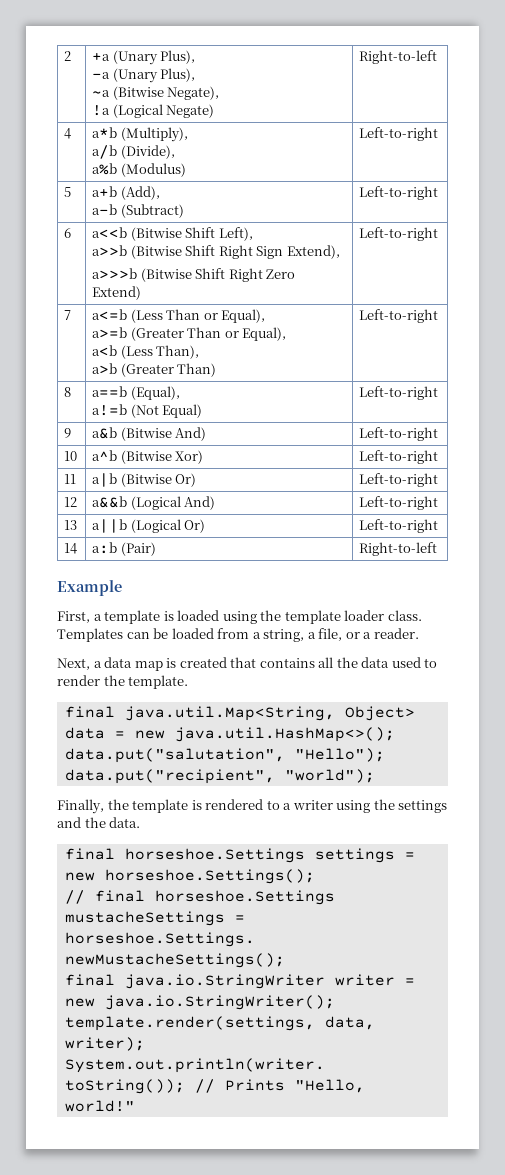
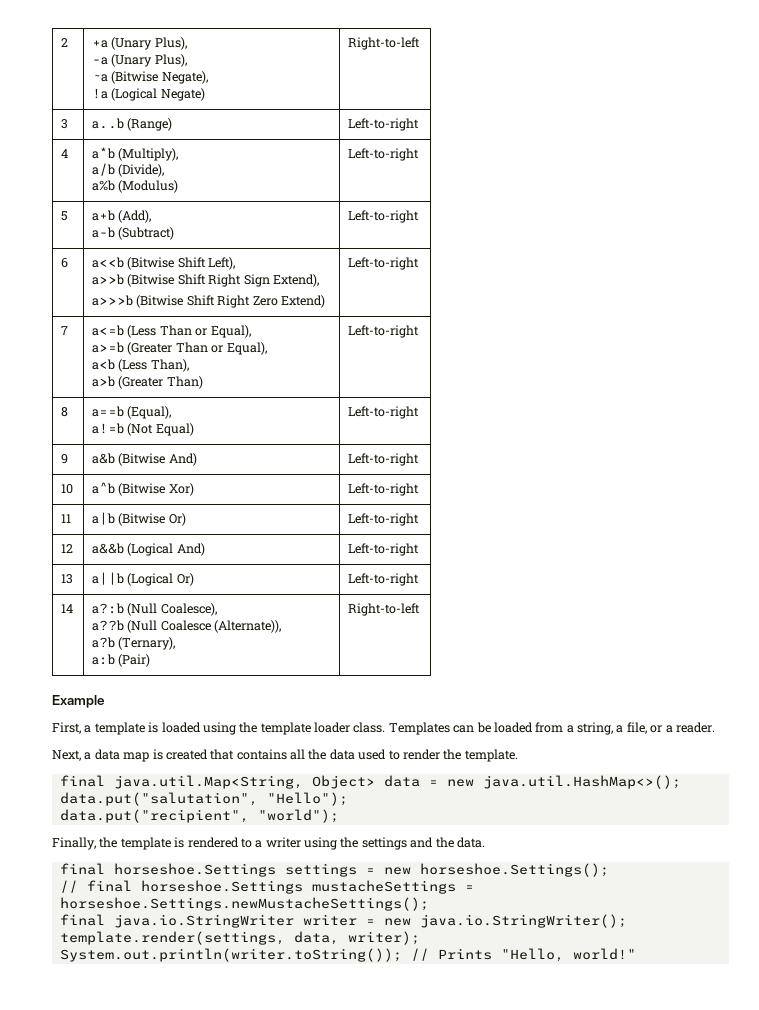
(438, 57) none -> [61,119,69,129] [92,118,173,131] [348,118,420,131] // 3 | a..b (Range) | Left-to-right
(78, 548) none -> [92,603,217,616] [92,620,282,633] [92,637,176,650] a?:b (Null Coalesce), // a??b (Null Coalesce (Alternate)), // a?b (Ternary), //

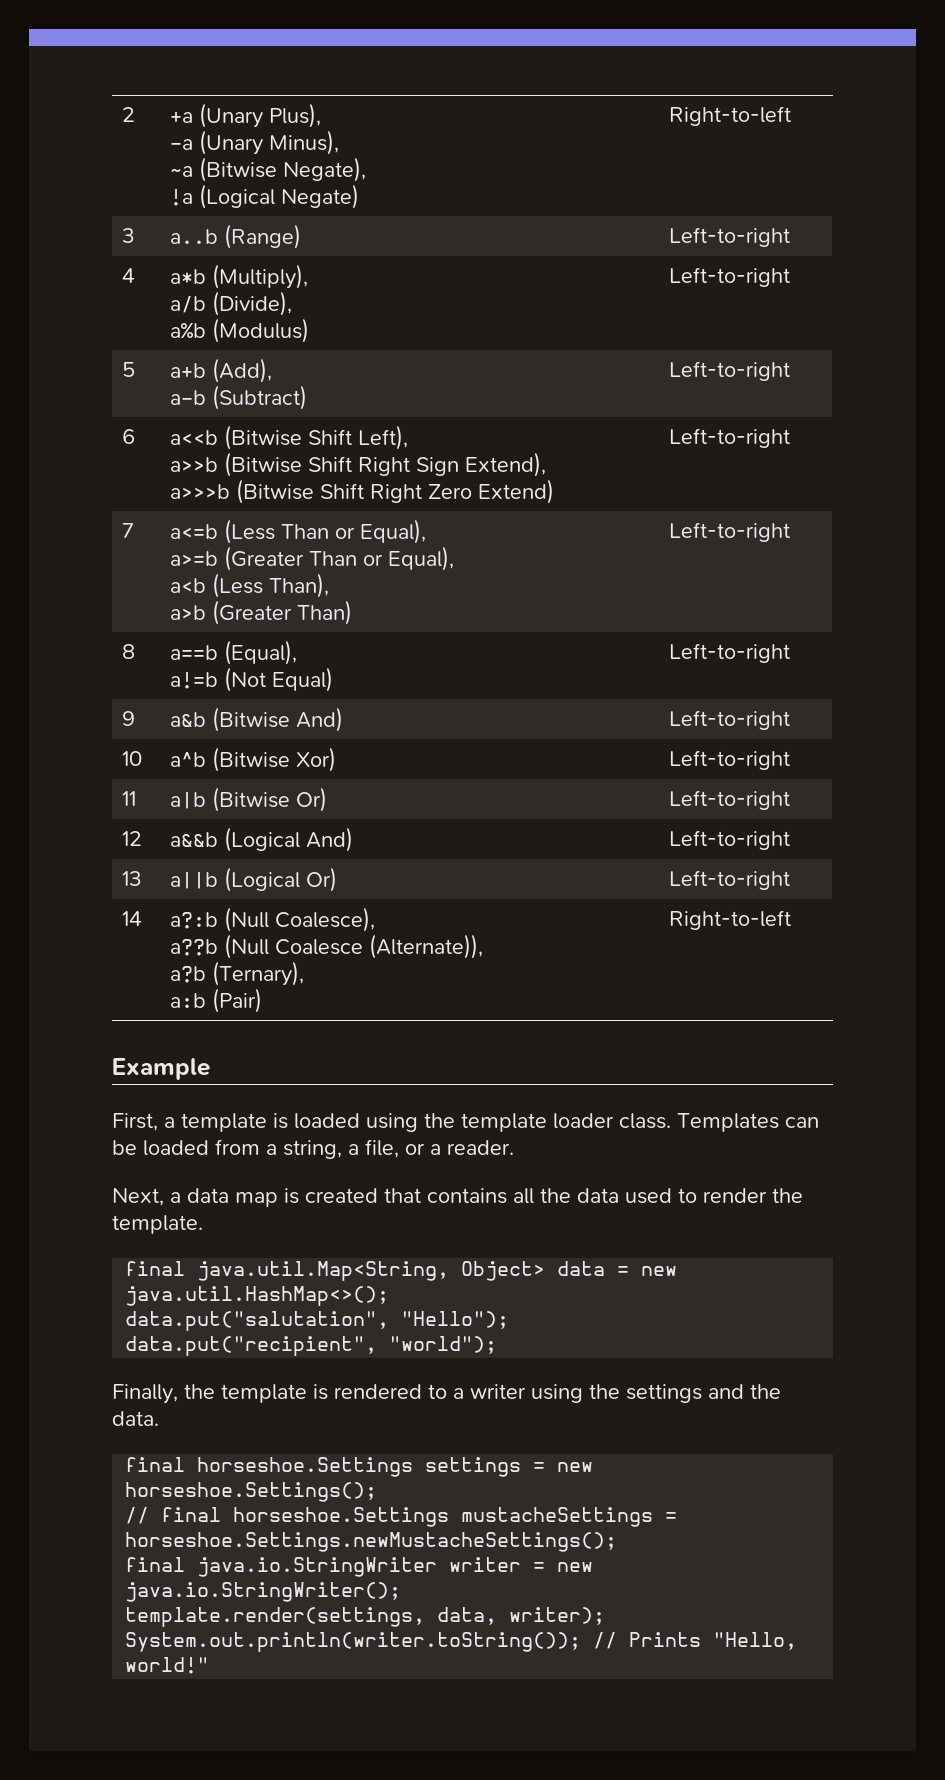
[154,54,187,67] Plus), -> [268,130,339,155] Minus),

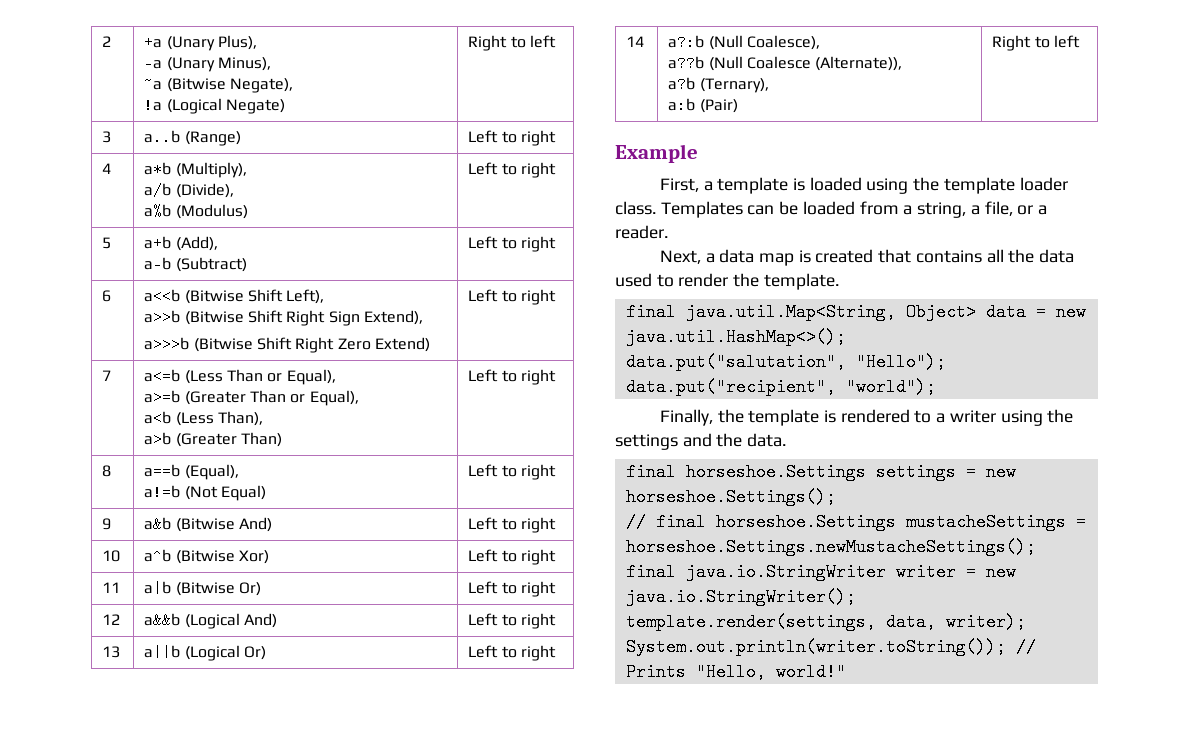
[668,106,791,126] Right-to-left -> [468,35,557,51] Right to left
[668,227,790,247] Left-to-right -> [468,130,557,146] Left to right
[668,267,790,287] Left-to-right -> [468,162,557,178] Left to right
[668,361,790,381] Left-to-right -> [468,236,557,252] Left to right
[668,428,790,448] Left-to-right -> [468,289,557,305] Left to right
[668,522,790,542] Left-to-right -> [468,369,557,385] Left to right
[668,643,790,663] Left-to-right -> [468,464,557,480] Left to right
[668,710,790,730] Left-to-right -> [468,517,557,533] Left to right
[668,750,790,770] Left-to-right -> [468,549,557,565] Left to right
[668,790,790,810] Left-to-right -> [468,581,557,597] Left to right
[668,830,790,850] Left-to-right -> [468,613,557,629] Left to right
[668,870,790,890] Left-to-right -> [468,645,557,661] Left to right
[668,910,791,930] Right-to-left -> [992,35,1081,51] Right to left

